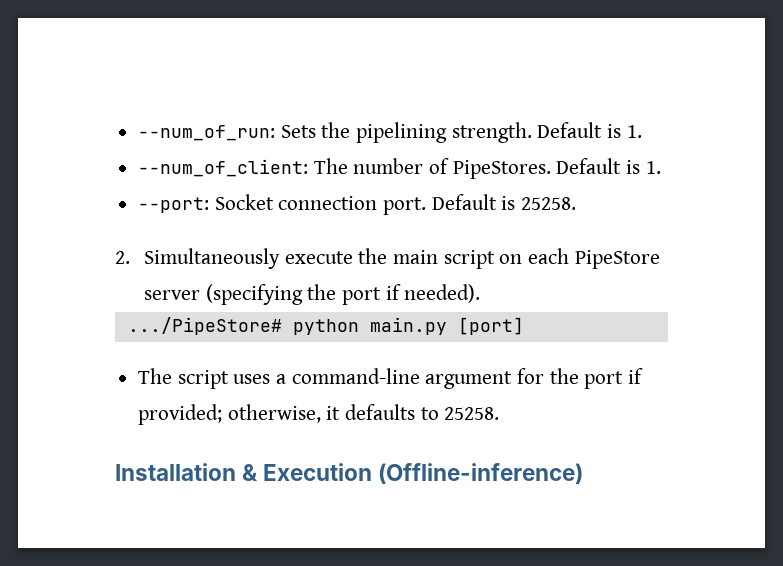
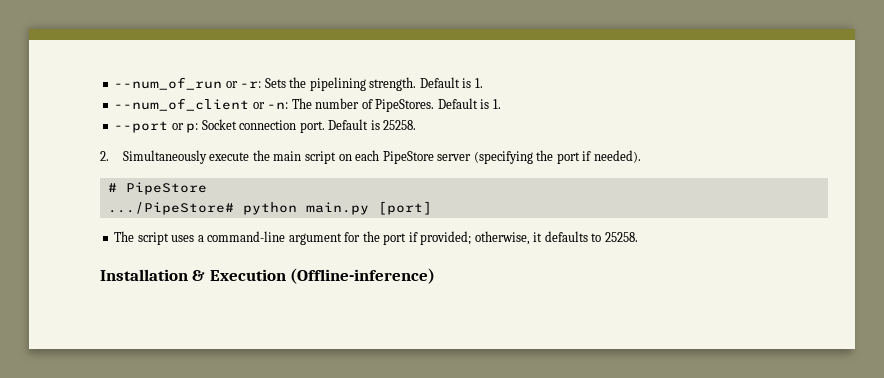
[138,125,276,141] --num_of_run: -> [114,77,262,90] --num_of_run or -r:
[138,159,309,177] --num_of_client: -> [114,98,289,111] --num_of_client or -n:
[138,197,210,213] --port: -> [114,121,199,133] --port or p:
(481, 293) none -> [107,182,207,195] // # PipeStore

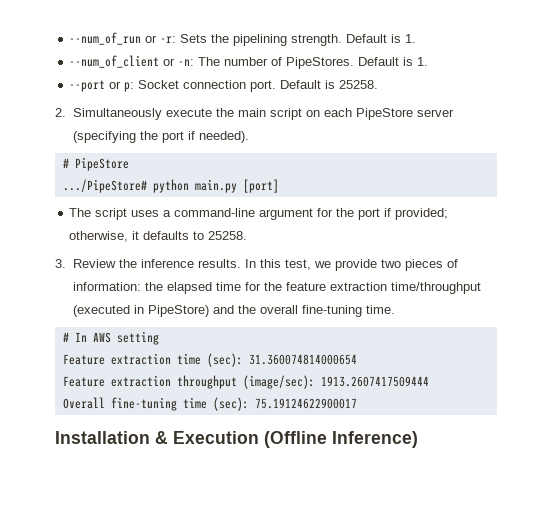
(638, 237) none -> [55,259,458,271] [72,282,481,294] [72,305,395,317] [62,331,159,345] [62,353,357,367] [62,375,429,389] [62,397,357,411] // 3. Review the inference results. In this test, we provide two pieces of information: the elapsed time for the feature extraction time/throughput (executed in PipeStore) and the overall fine-tuning time. // # In AWS setting // Feature extraction time (sec): 31.360074814000654 // Feature extraction throughput (image/sec): 1913.2607417509444 // Overall fine-tuning time (sec): 75.19124622900017
[290,268,436,284] (Offline-inference) -> [264,431,418,448] (Offline Inference)

